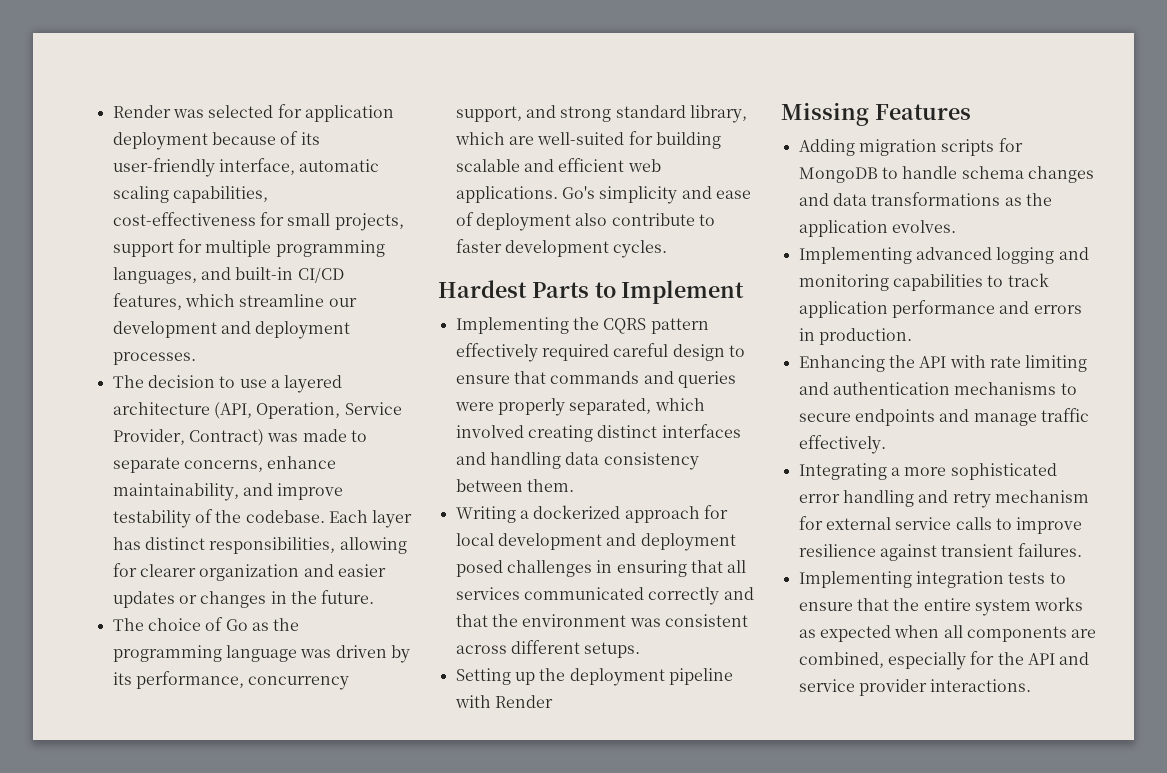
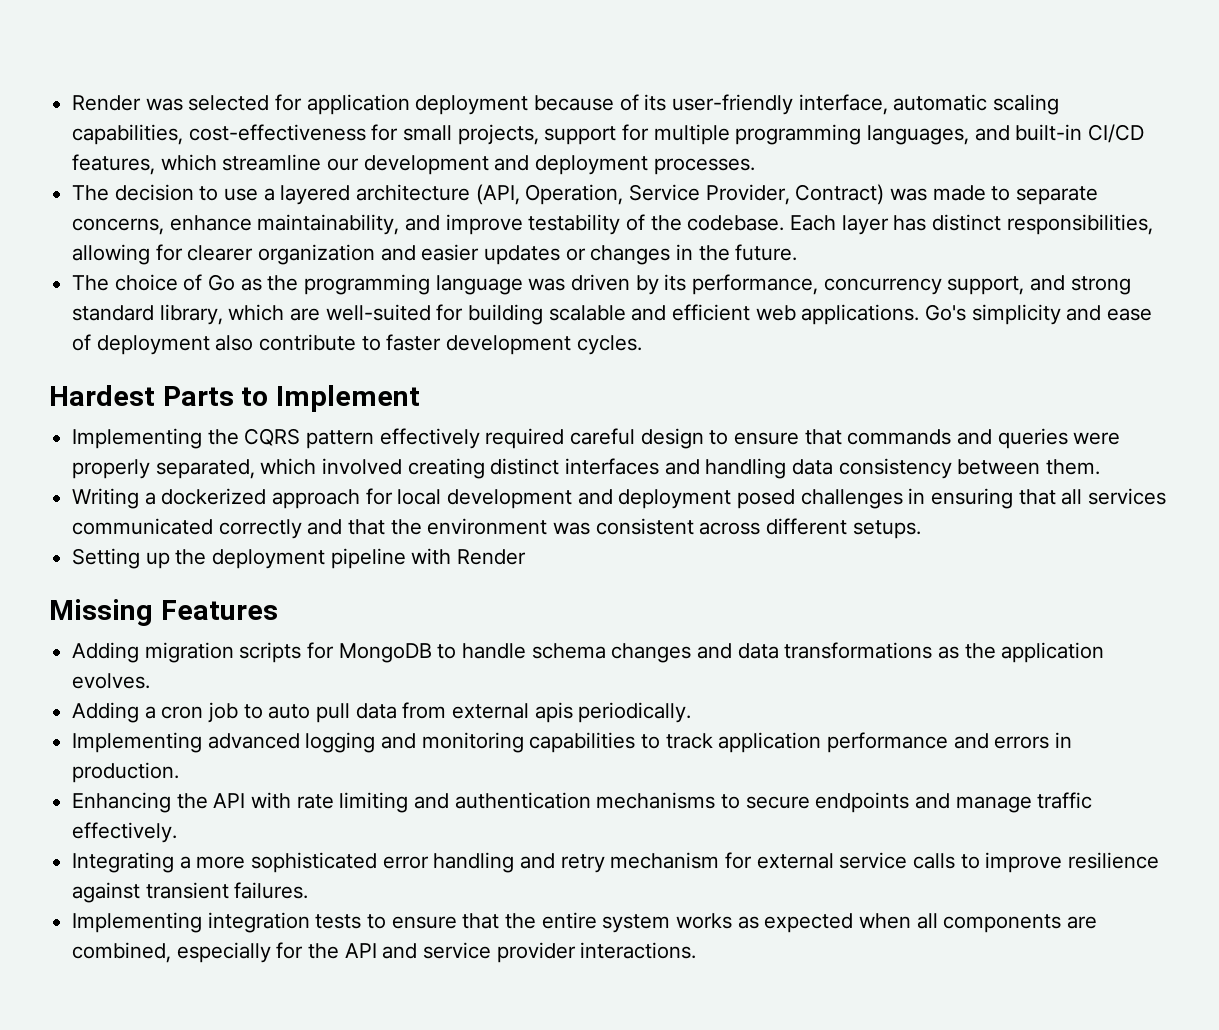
(956, 226) none -> [72,702,692,723] // Adding a cron job to auto pull data from external apis periodically.

